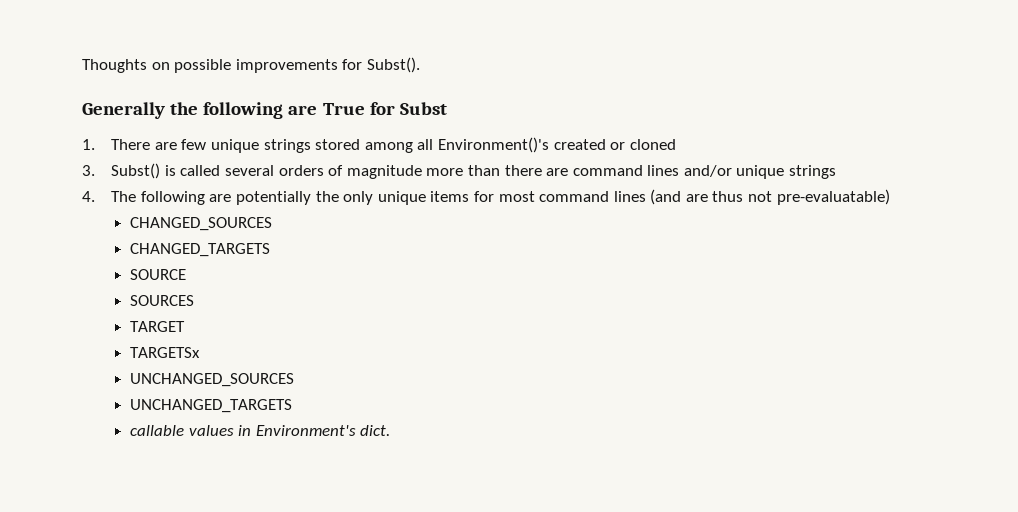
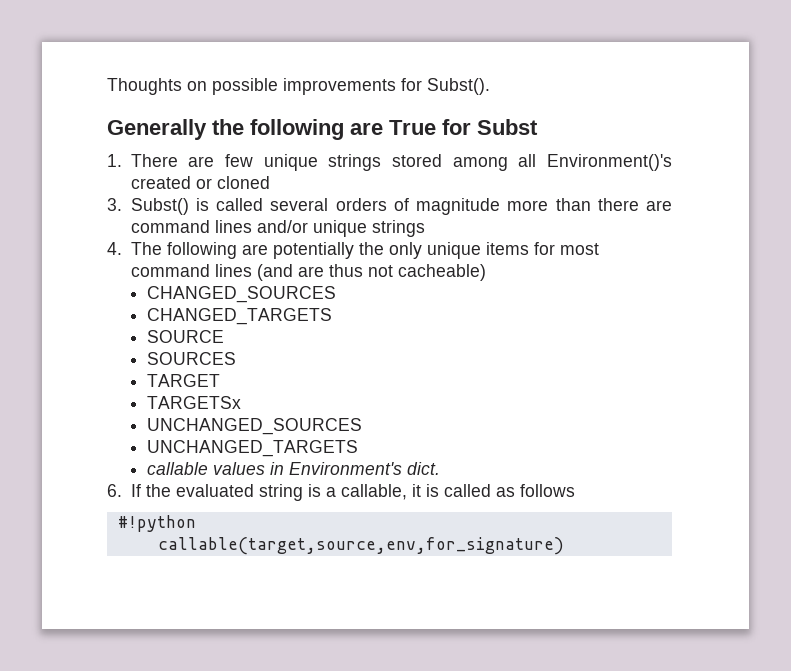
[776,189,890,205] pre-evaluatable) -> [397,264,486,281] cacheable)
(391, 430) none -> [107,484,575,501] [117,515,196,532] [157,537,564,555] // 6. If the evaluated string is a callable, it is called as follows // #!python // callable(target,source,env,for_signature)

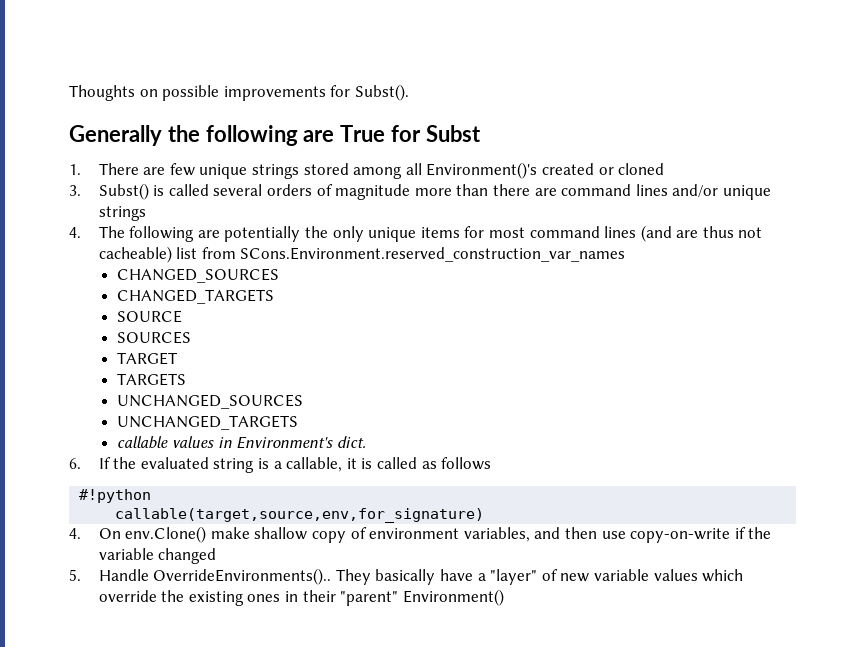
(486, 272) none -> [176,247,626,262] list from SCons.Environment.reserved_construction_var_names
[146,396,241,409] TARGETSx -> [117,373,187,386] TARGETS
(564, 546) none -> [69,526,772,543] [98,548,217,564] [69,568,744,585] [98,589,504,606] // 4. On env.Clone() make shallow copy of environment variables, and then use copy-on-write if the variable changed // 5. Handle OverrideEnvironments().. They basically have a "layer" of new variable values which override the existing ones in their "parent" Environment()

